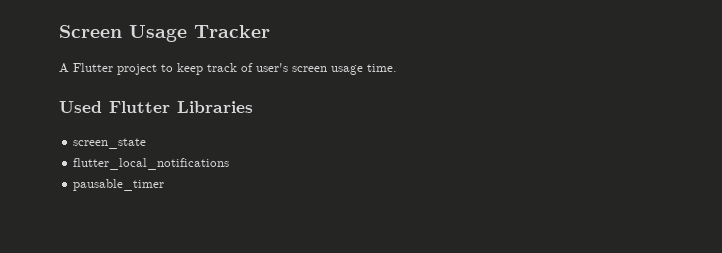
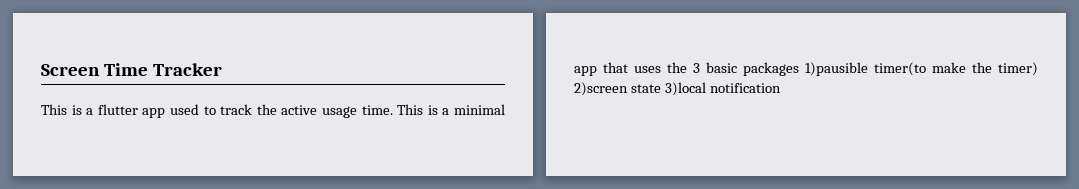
[129,25,187,42] Usage -> [103,63,148,76] Time
[59,63,397,75] [59,101,253,113] [73,138,147,149] [73,158,230,170] [73,179,165,191] A Flutter project to keep track of user's screen usage time. // Used Flutter Libraries // screen_state // flutter_local_notifications // pausable_timer -> [41,104,506,118] [574,62,1038,76] [574,82,781,96] This is a flutter app used to track the active usage time. This is a minimal app that uses the 3 basic packages 1)pausible timer(to make the timer) 2)screen state 3)local notification

